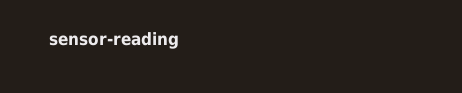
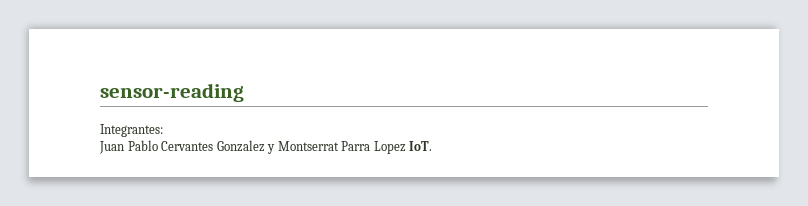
(179, 40) none -> [100,124,163,137] [99,140,433,154] // Integrantes: // Juan Pablo Cervantes Gonzalez y Montserrat Parra Lopez IoT.

